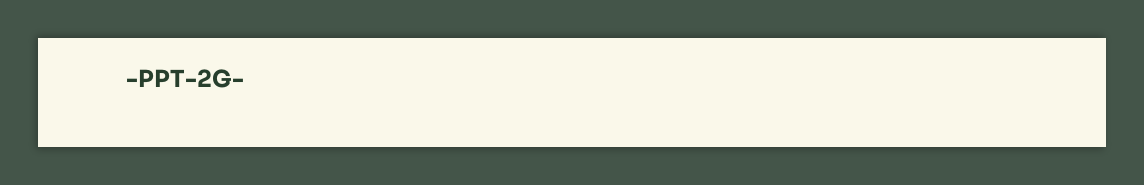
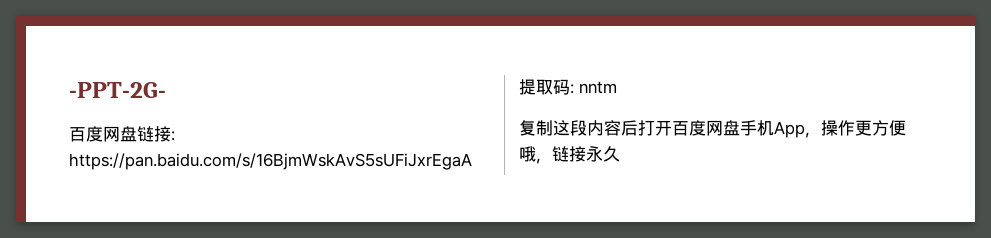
(244, 78) none -> [69,126,175,142] [69,153,472,170] [519,79,617,95] [519,120,906,138] [519,146,620,164] // 百度网盘链接: https://pan.baidu.com/s/16BjmWskAvS5sUFiJxrEgaA提取码: nntm // 复制这段内容后打开百度网盘手机App，操作更方便哦，链接永久

